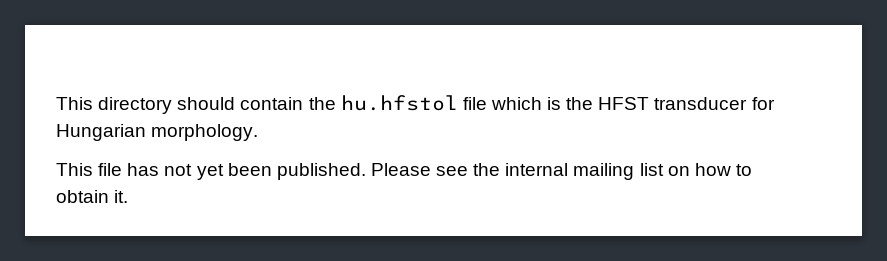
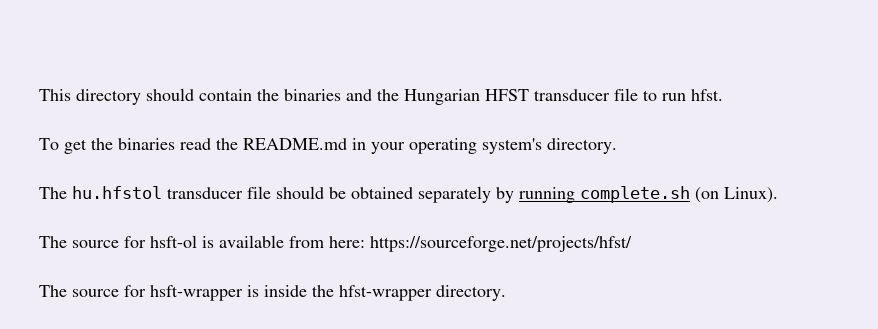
[340,95,775,111] [56,124,259,141] [56,163,752,180] [56,190,129,203] hu.hfstol file which is the HFST transducer for Hungarian morphology. // This file has not yet been published. Please see the internal mailing list on how to obtain it. -> [284,88,723,105] [39,138,617,154] [39,186,778,203] [39,235,632,252] [39,285,506,301] binaries and the Hungarian HFST transducer file to run hfst. // To get the binaries read the README.md in your operating system's directory. // The hu.hfstol transducer file should be obtained separately by running complete.sh (on Linux). // The source for hsft-ol is available from here: https://sourceforge.net/projects/hfst/ // The source for hsft-wrapper is inside the hfst-wrapper directory.

